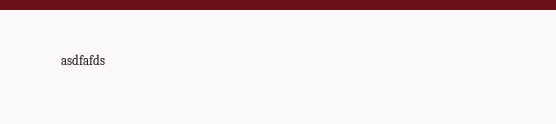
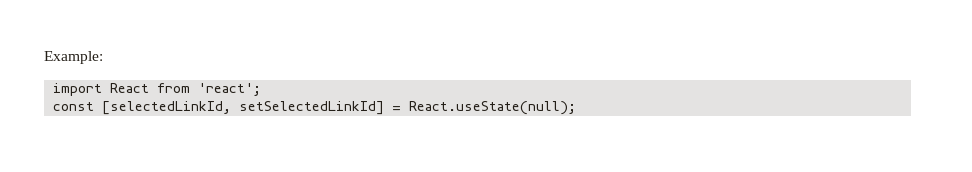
[61,54,105,65] asdfafds -> [44,51,103,64] [53,83,262,96] [53,101,577,115] Example: // import React from 'react'; // const [selectedLinkId, setSelectedLinkId] = React.useState(null);

